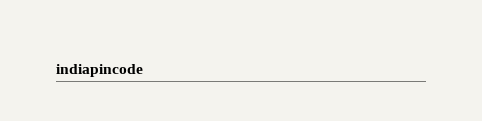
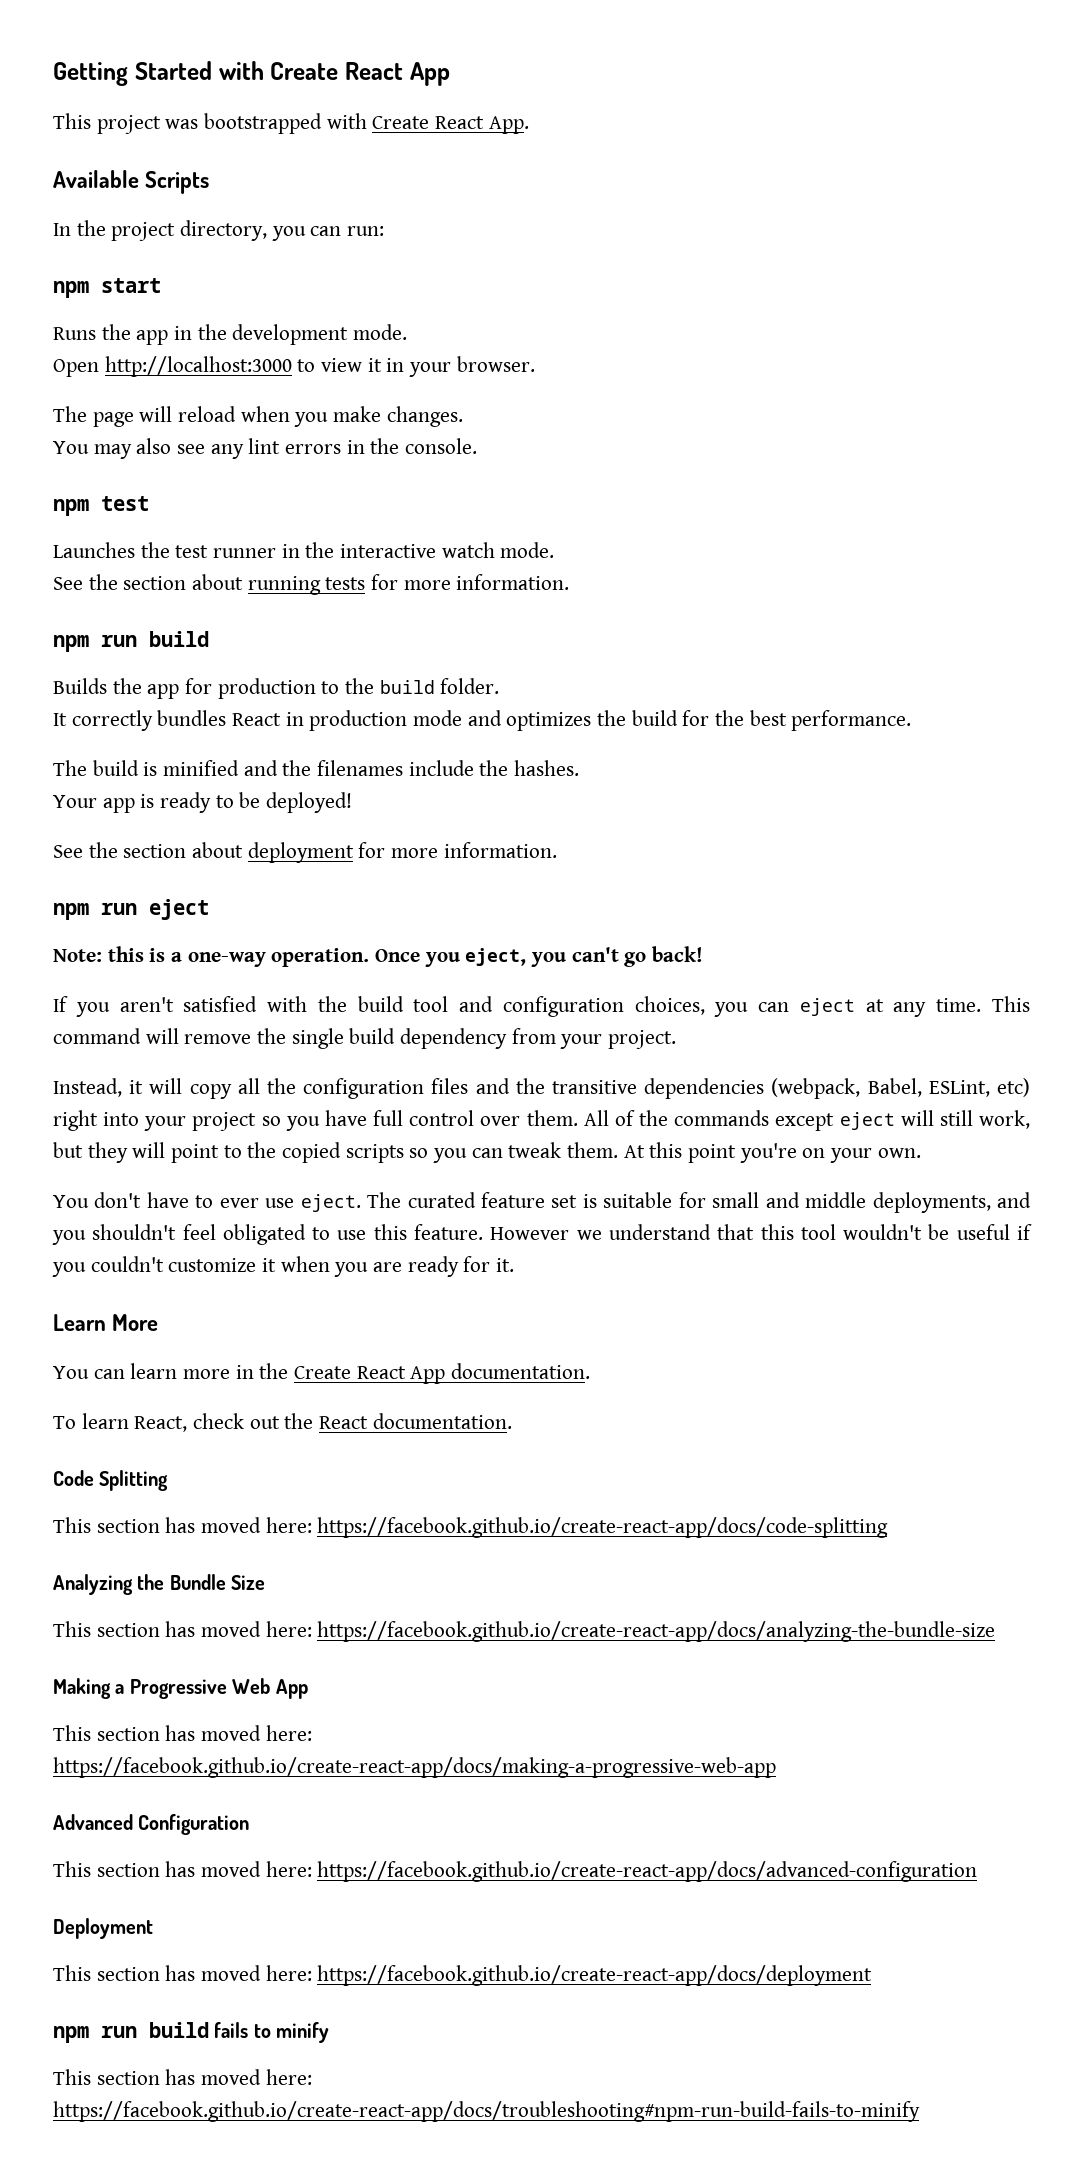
[56,64,143,77] indiapincode -> [53,61,450,86] [53,113,529,134] [53,170,210,194] [53,220,385,241] [53,278,161,298] [53,324,408,345] [53,356,535,377] [53,406,463,427] [53,438,478,459] [53,496,149,516] [53,542,555,558] [53,574,570,595] [53,631,209,652] [53,678,500,699] [53,710,912,731] [53,760,580,776] [53,792,353,813] [53,842,557,863] [53,899,209,920] [53,946,704,967] [53,996,1030,1017] [53,1028,677,1049] [53,1078,1030,1099] [53,1110,1030,1131] [53,1142,921,1163] [53,1192,1031,1213] [52,1224,1032,1245] [52,1256,515,1277] [53,1314,159,1331] [53,1363,591,1384] [53,1413,512,1432] [53,1470,169,1491] [53,1517,889,1538] [53,1574,266,1595] [53,1621,996,1642] [53,1678,308,1699] [53,1725,312,1741] [53,1757,776,1778] [53,1814,250,1835] [53,1861,978,1882] [53,1918,153,1939] [53,1965,873,1986] [53,2022,330,2043] [53,2069,312,2085] [53,2101,920,2122] Getting Started with Create React App // This project was bootstrapped with Create React App. // Available Scripts // In the project directory, you can run: // npm start // Runs the app in the development mode. // Open http://localhost:3000 to view it in your browser. // The page will reload when you make changes. // You may also see any lint errors in the console. // npm test // Launches the test runner in the interactive watch mode. // See the section about running tests for more information. // npm run build // Builds the app for production to the build folder. // It correctly bundles React in production mode and optimizes the build for the best performance. // The build is minified and the filenames include the hashes. // Your app is ready to be deployed! // See the section about deployment for more information. // npm run eject // Note: this is a one-way operation. Once you eject, you can't go back! // If you aren't satisfied with the build tool and configuration choices, you can eject at any time. This command will remove the single build dependency from your project. // Instead, it will copy all the configuration files and the transitive dependencies (webpack, Babel, ESLint, etc) right into your project so you have full control over them. All of the commands except eject will still work, but they will point to the copied scripts so you can tweak them. At this point you're on your own. // You don't have to ever use eject. The curated feature set is suitable for small and middle deployments, and you shouldn't feel obligated to use this feature. However we understand that this tool wouldn't be useful if you couldn't customize it when you are ready for it. // Learn More // You can learn more in the Create React App documentation. // To learn React, check out the React documentation. // Code Splitting // This section has moved here: https://facebook.github.io/create-react-app/docs/code-splitting // Analyzing the Bundle Size // This section has moved here: https://facebook.github.io/create-react-app/docs/analyzing-the-bundle-size // Making a Progressive Web App // This section has moved here: https://facebook.github.io/create-react-app/docs/making-a-progressive-web-app // Advanced Configuration // This section has moved here: https://facebook.github.io/create-react-app/docs/advanced-configuration // Deployment // This section has moved here: https://facebook.github.io/create-react-app/docs/deployment // npm run build fails to minify // This section has moved here: https://facebook.github.io/create-react-app/docs/troubleshooting#npm-run-build-fails-to-minify

